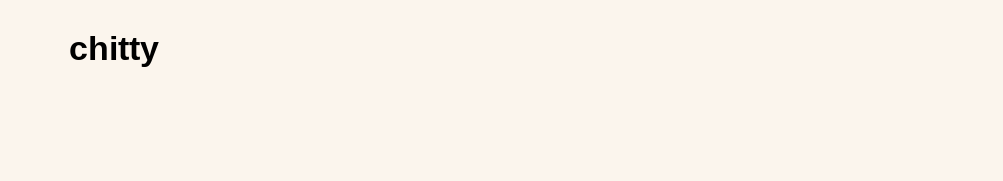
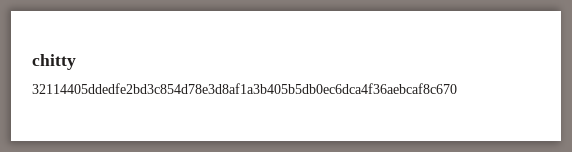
(159, 51) none -> [32,83,457,94] // 32114405ddedfe2bd3c854d78e3d8af1a3b405b5db0ec6dca4f36aebcaf8c670

